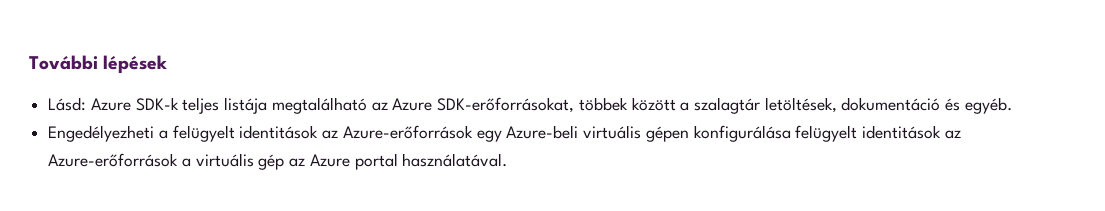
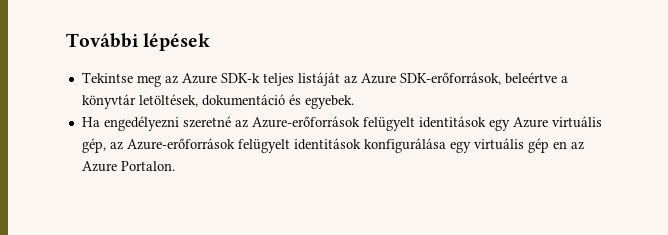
[48,97,1012,114] [48,125,961,142] [48,153,191,167] Lásd: Azure SDK-k teljes listája megtalálható az Azure SDK-erőforrásokat, többek között a szalagtár letöltések, dokumentáció és egyéb. // Engedélyezheti a felügyelt identitások az Azure-erőforrások egy Azure-beli virtuális gépen konfigurálása felügyelt identitások az Azure-erőforrások a -> [81,72,568,87] [81,94,354,109] [81,116,602,131] [81,138,471,153] Tekintse meg az Azure SDK-k teljes listáját az Azure SDK-erőforrások, beleértve a könyvtár letöltések, dokumentáció és egyebek. // Ha engedélyezni szeretné az Azure-erőforrások felügyelt identitások egy Azure virtuális gép, az Azure-erőforrások felügyelt identitások konfigurálása egy
[289,153,508,170] az Azure portal használatával. -> [552,141,584,150] [81,161,175,172] en az Azure Portalon.

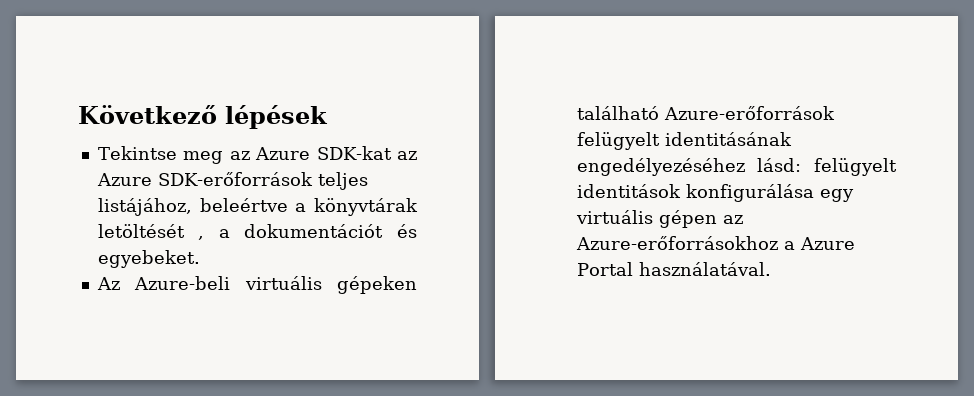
[66,33,139,48] További -> [78,105,217,124] Következő
[220,72,568,86] [81,94,354,109] [81,116,602,131] [81,138,235,153] SDK-k teljes listáját az Azure SDK-erőforrások, beleértve a könyvtár letöltések, dokumentáció és egyebek. // Ha engedélyezni szeretné az Azure-erőforrások felügyelt identitások egy Azure virtuális gép, az Azure-erőforrások -> [316,146,417,160] [96,172,368,190] [97,198,418,216] [97,224,417,240] [97,250,200,268] [96,276,417,294] [576,106,835,120] [576,132,792,150] [576,158,802,176] SDK-kat az Azure SDK-erőforrások teljes listájához, beleértve a könyvtárak letöltését , a dokumentációt és egyebeket. // Az Azure-beli virtuális gépeken található Azure-erőforrások felügyelt identitásának engedélyezéséhez lásd:
[527,138,584,153] [81,161,175,172] gép en az Azure Portalon. -> [658,210,743,228] [575,236,855,250] [576,262,771,276] gépen az Azure-erőforrásokhoz a Azure Portal használatával.

